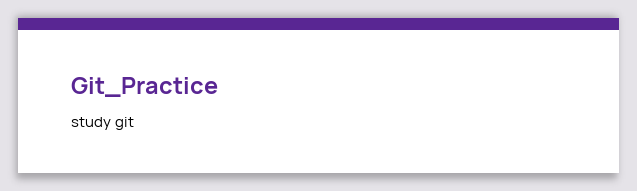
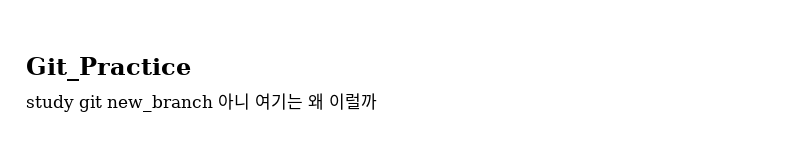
(135, 123) none -> [107,93,377,112] new_branch 아니 여기는 왜 이럴까

